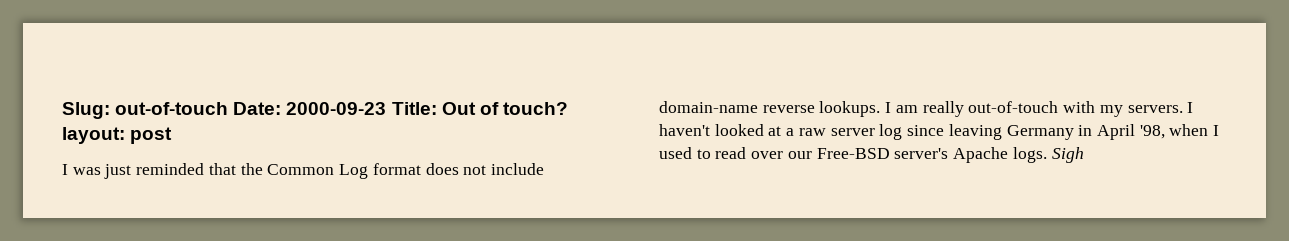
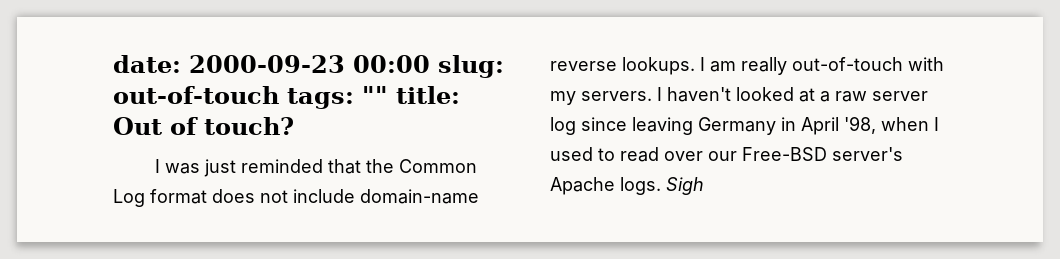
[62,102,437,119] Slug: out-of-touch Date: 2000-09-23 Title: -> [113,55,504,78] [113,86,460,109] date: 2000-09-23 00:00 slug: out-of-touch tags: "" title:
[62,127,173,144] layout: post -> (294, 126) none

